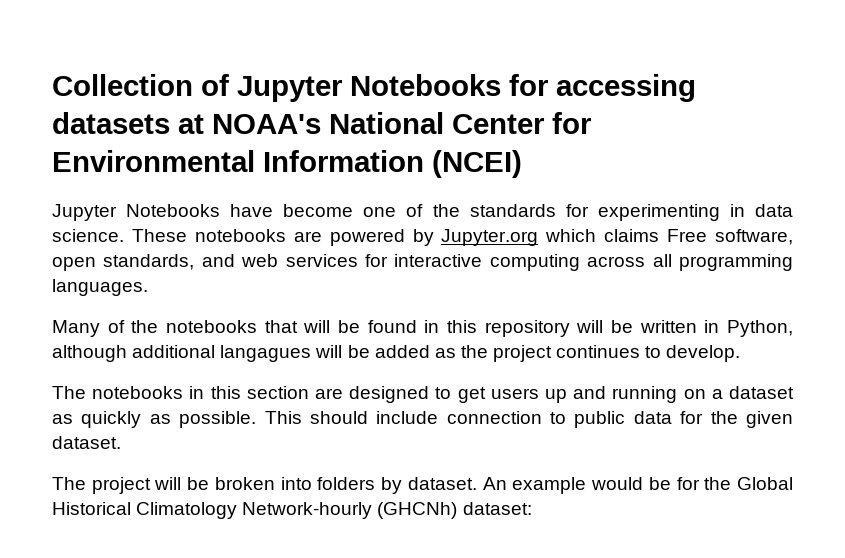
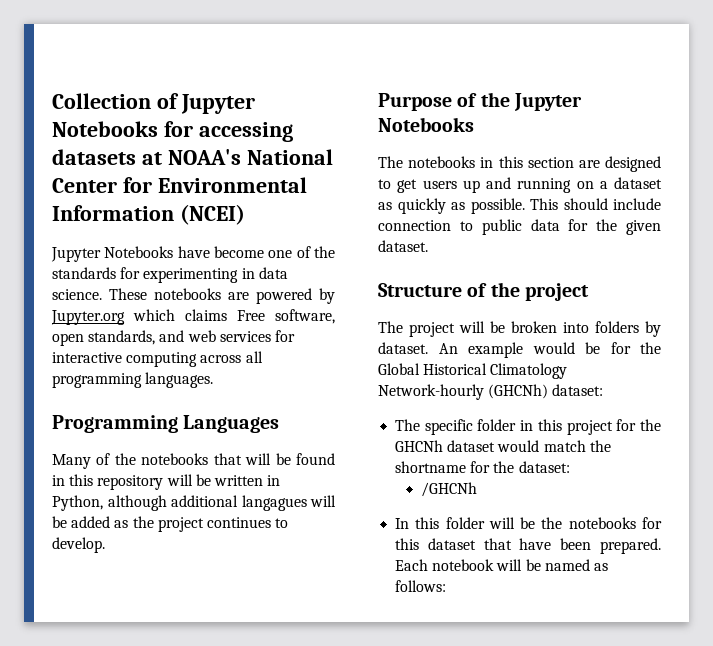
(148, 287) none -> [52,415,280,433] // Programming Languages
(741, 353) none -> [378,92,582,111] [378,117,474,132] // Purpose of the Jupyter Notebooks
(121, 442) none -> [378,282,589,301] // Structure of the project
(532, 508) none -> [395,419,661,435] [395,440,611,452] [395,461,570,473] [420,482,477,497] [395,517,662,529] [395,538,661,554] [395,559,608,571] [395,580,447,592] // The specific folder in this project for the GHCNh dataset would match the shortname for the dataset: // /GHCNh // In this folder will be the notebooks for this dataset that have been prepared. Each notebook will be named as follows:

